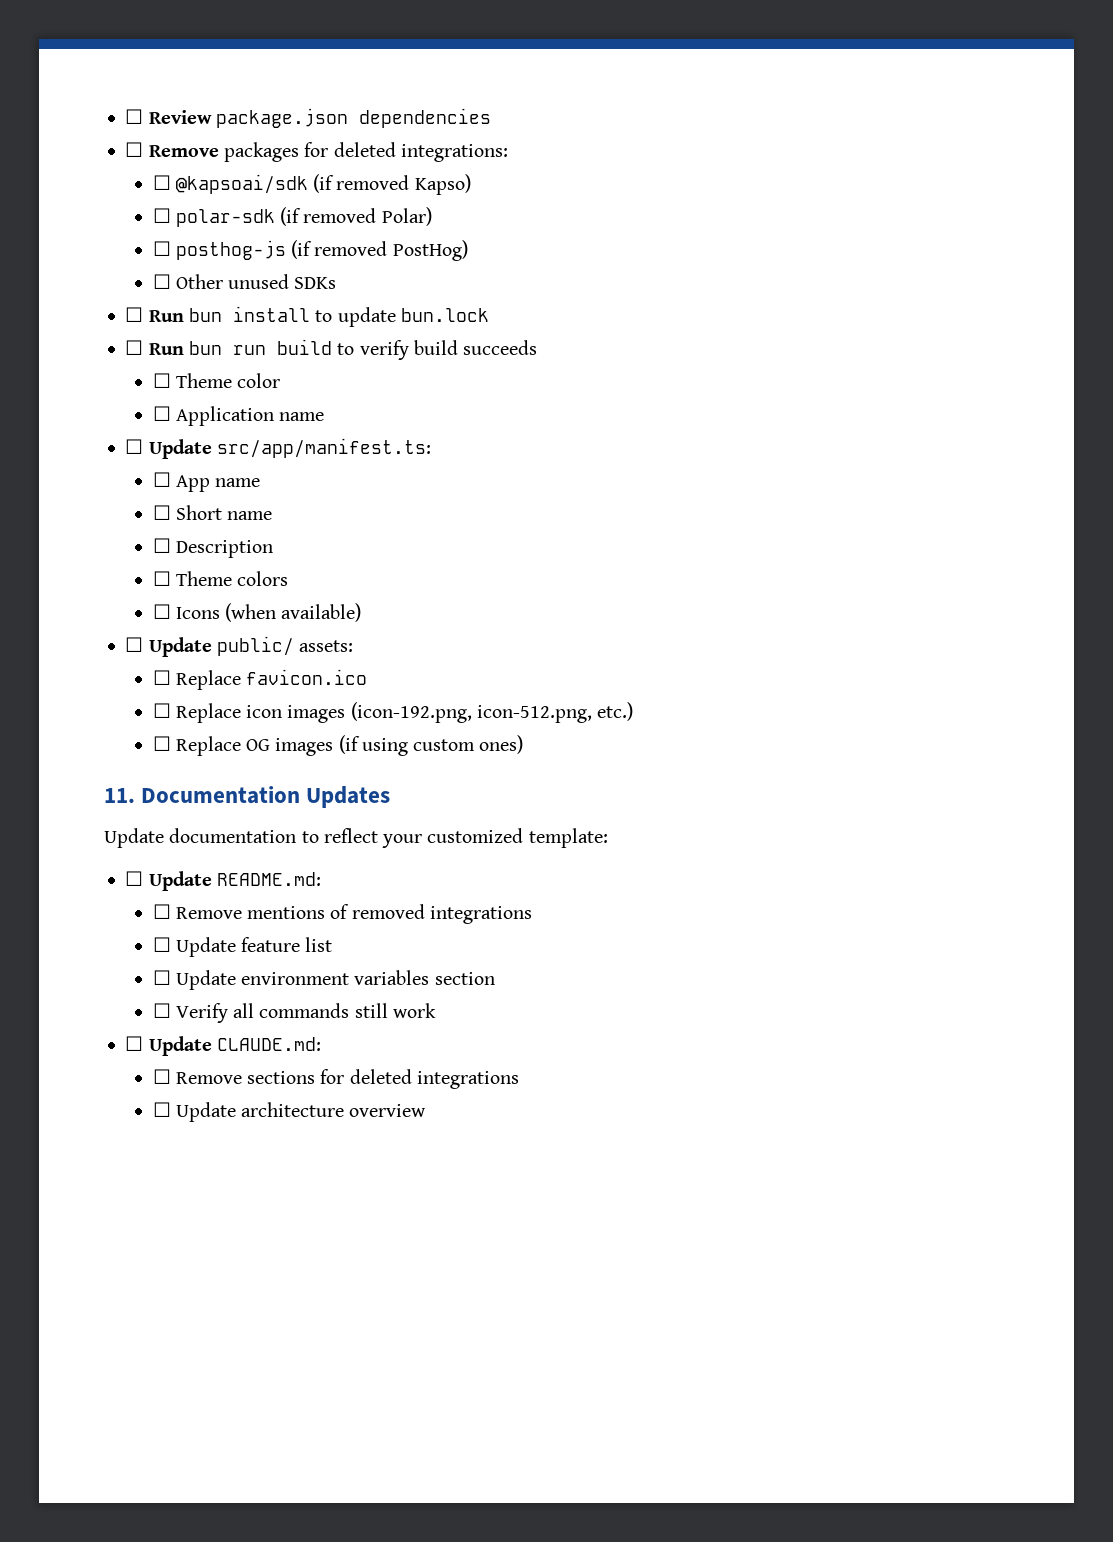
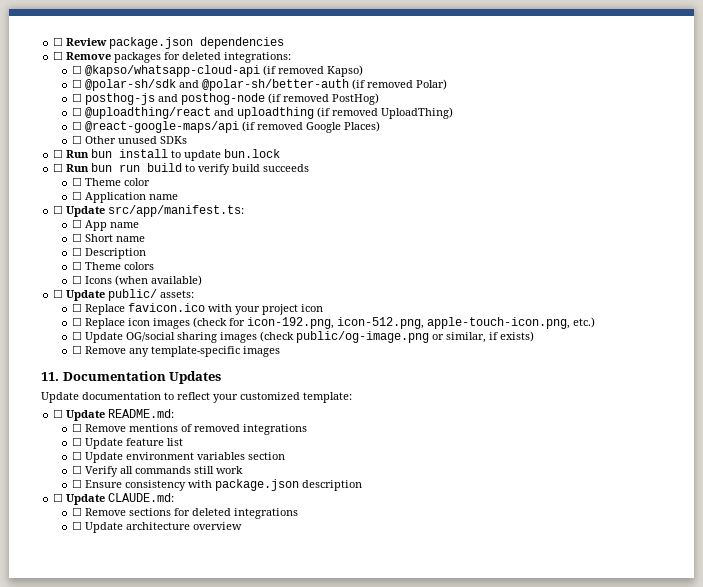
[175,174,308,194] @kapsoai/sdk -> [85,65,261,77] @kapso/whatsapp-cloud-api
[175,209,275,227] polar-sdk -> [85,79,350,91] @polar-sh/sdk and @polar-sh/better-auth
(286, 250) none -> [158,93,266,105] and posthog-node
(468, 250) none -> [72,107,454,119] [72,121,381,133] // ☐ @uploadthing/react and uploadthing (if removed UploadThing) // ☐ @react-google-maps/api (if removed Google Places)
(368, 677) none -> [208,304,324,315] with your project icon
[350,702,634,723] [152,735,524,756] (icon-192.png, icon-512.png, etc.) // ☐ Replace OG images (if using custom ones) -> [193,317,596,329] [72,331,535,343] [72,345,281,357] (check for icon-192.png, icon-512.png, apple-touch-icon.png, etc.) // ☐ Update OG/social sharing images (check public/og-image.png or similar, if exists) // ☐ Remove any template-specific images
(436, 1010) none -> [72,479,363,491] // ☐ Ensure consistency with package.json description

